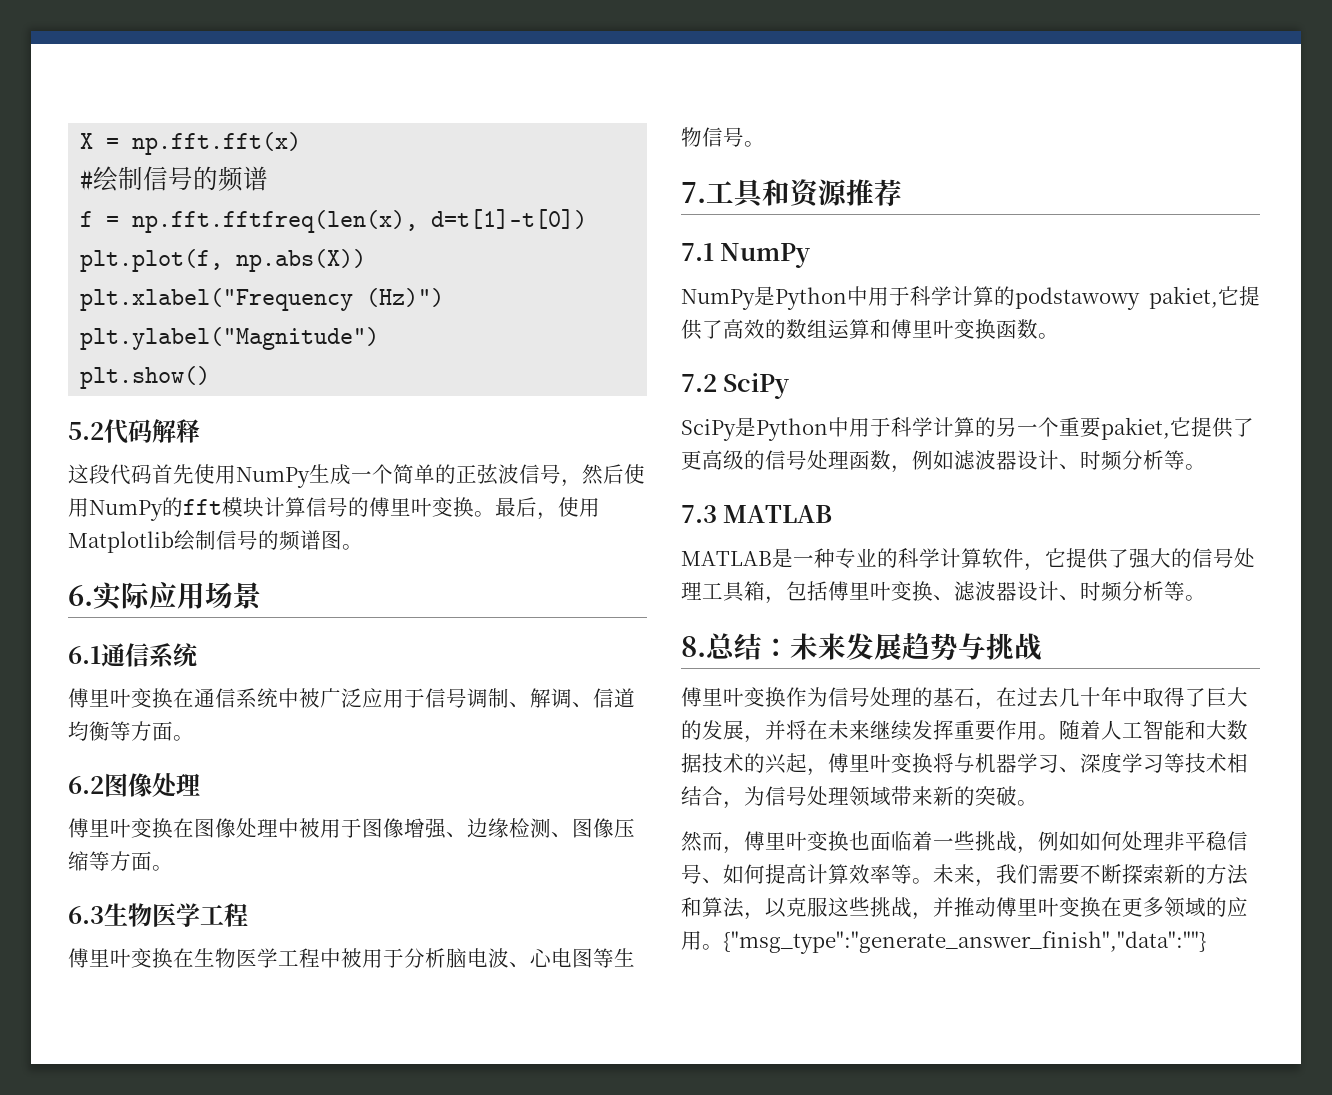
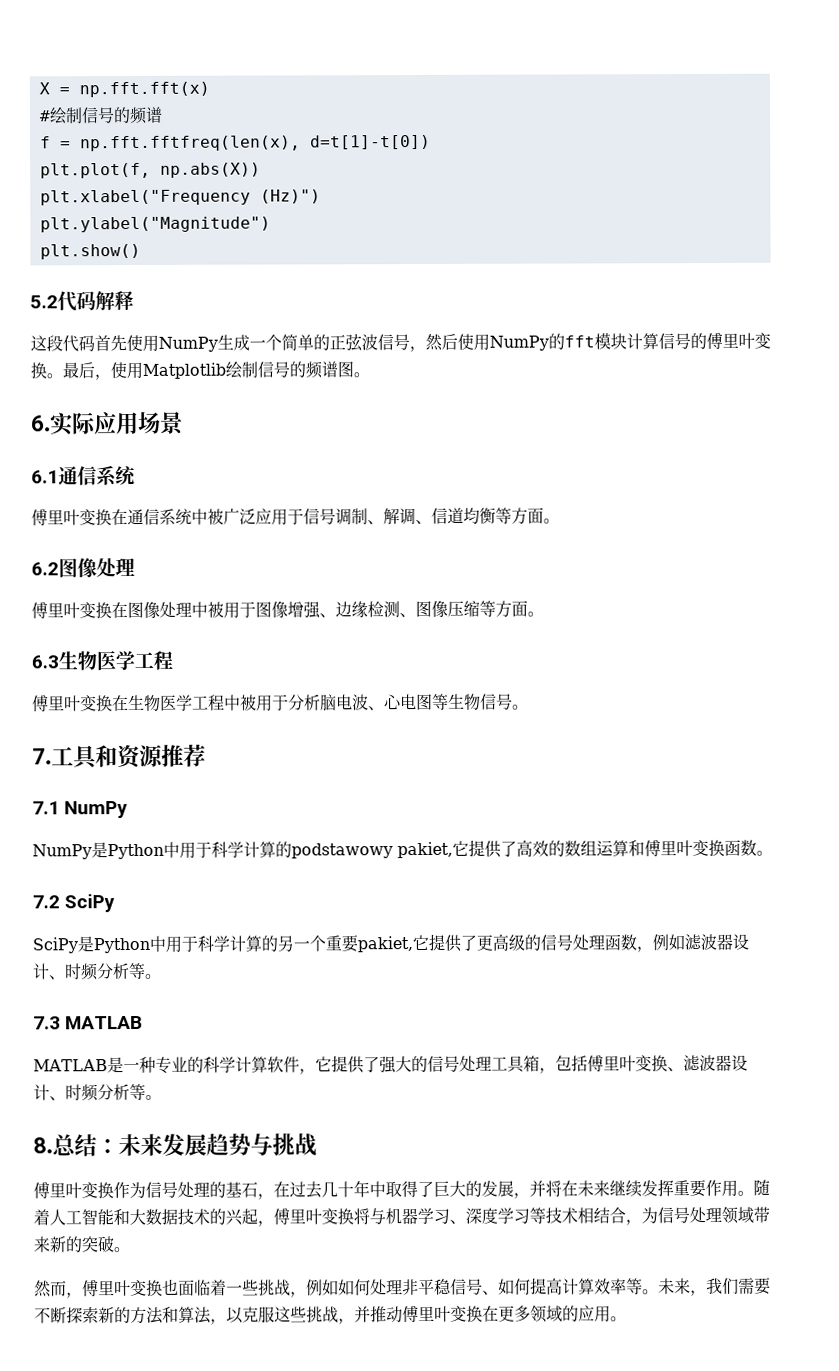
[723,931,1207,954] {"msg_type":"generate_answer_finish","data":""} -> (627, 1319) none

